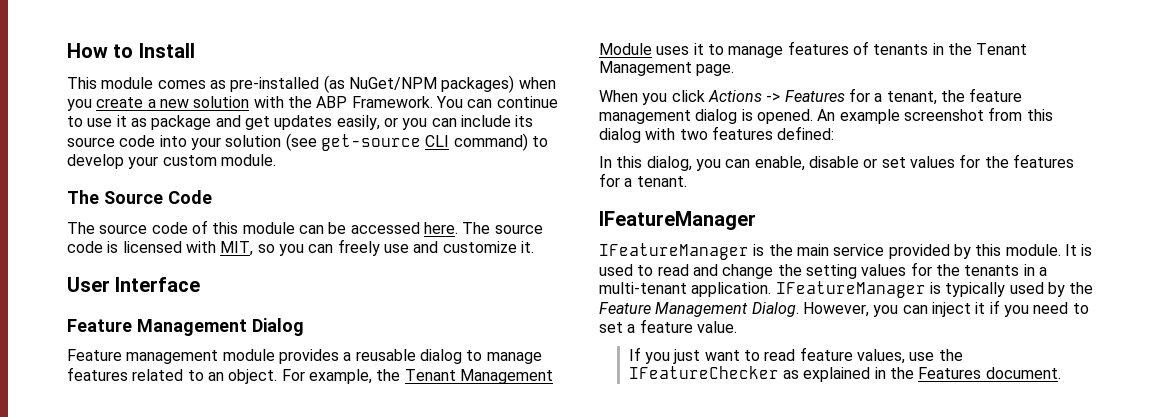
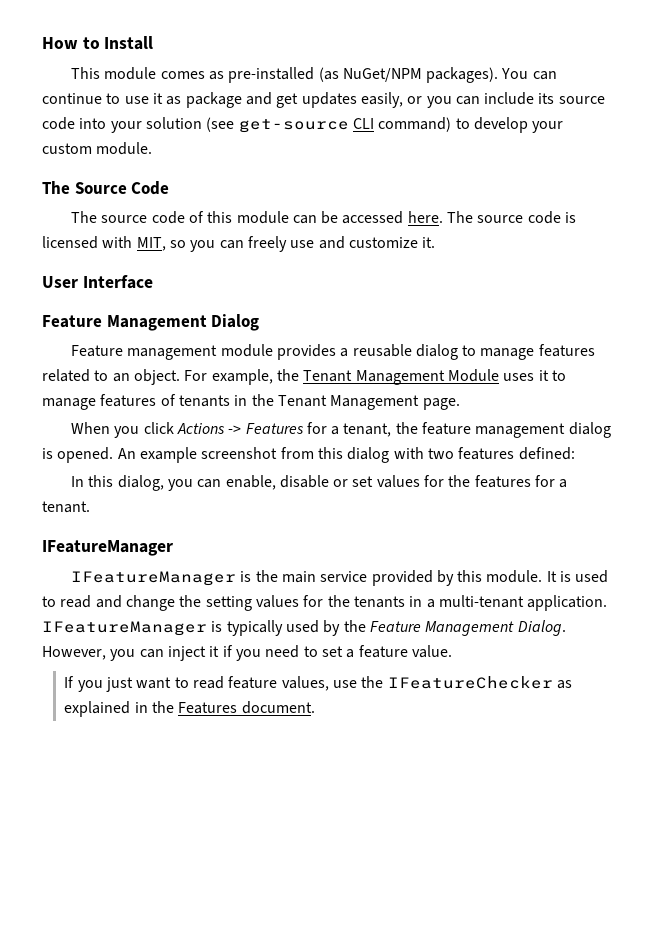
[441,75,556,93] [67,96,433,111] packages) when you create a new solution with the ABP Framework. -> [426,67,499,83] packages).

